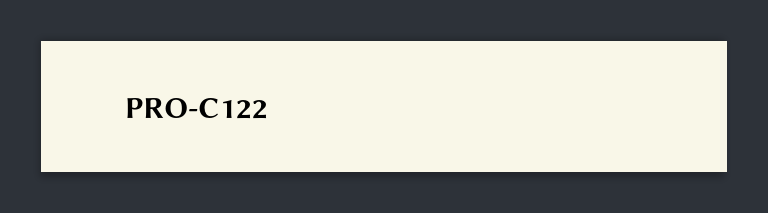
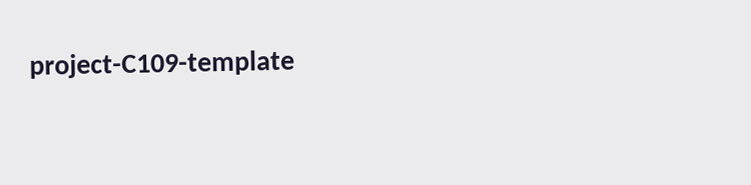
[125,98,268,119] PRO-C122 -> [29,49,295,79] project-C109-template

